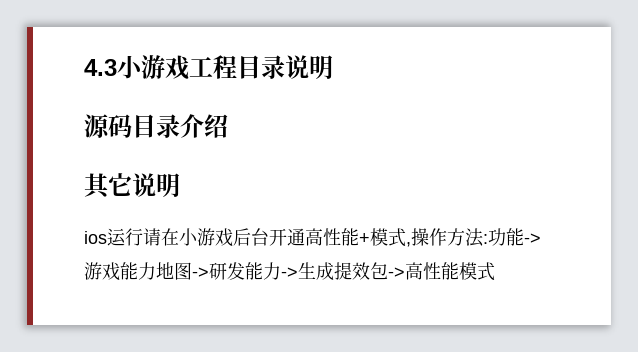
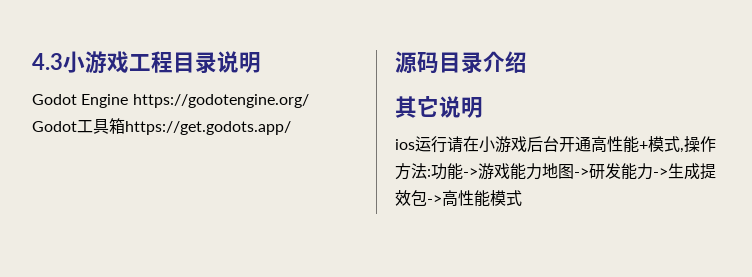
(333, 67) none -> [32,94,309,108] [32,118,291,135] // Godot Engine https://godotengine.org/ Godot工具箱https://get.godots.app/

